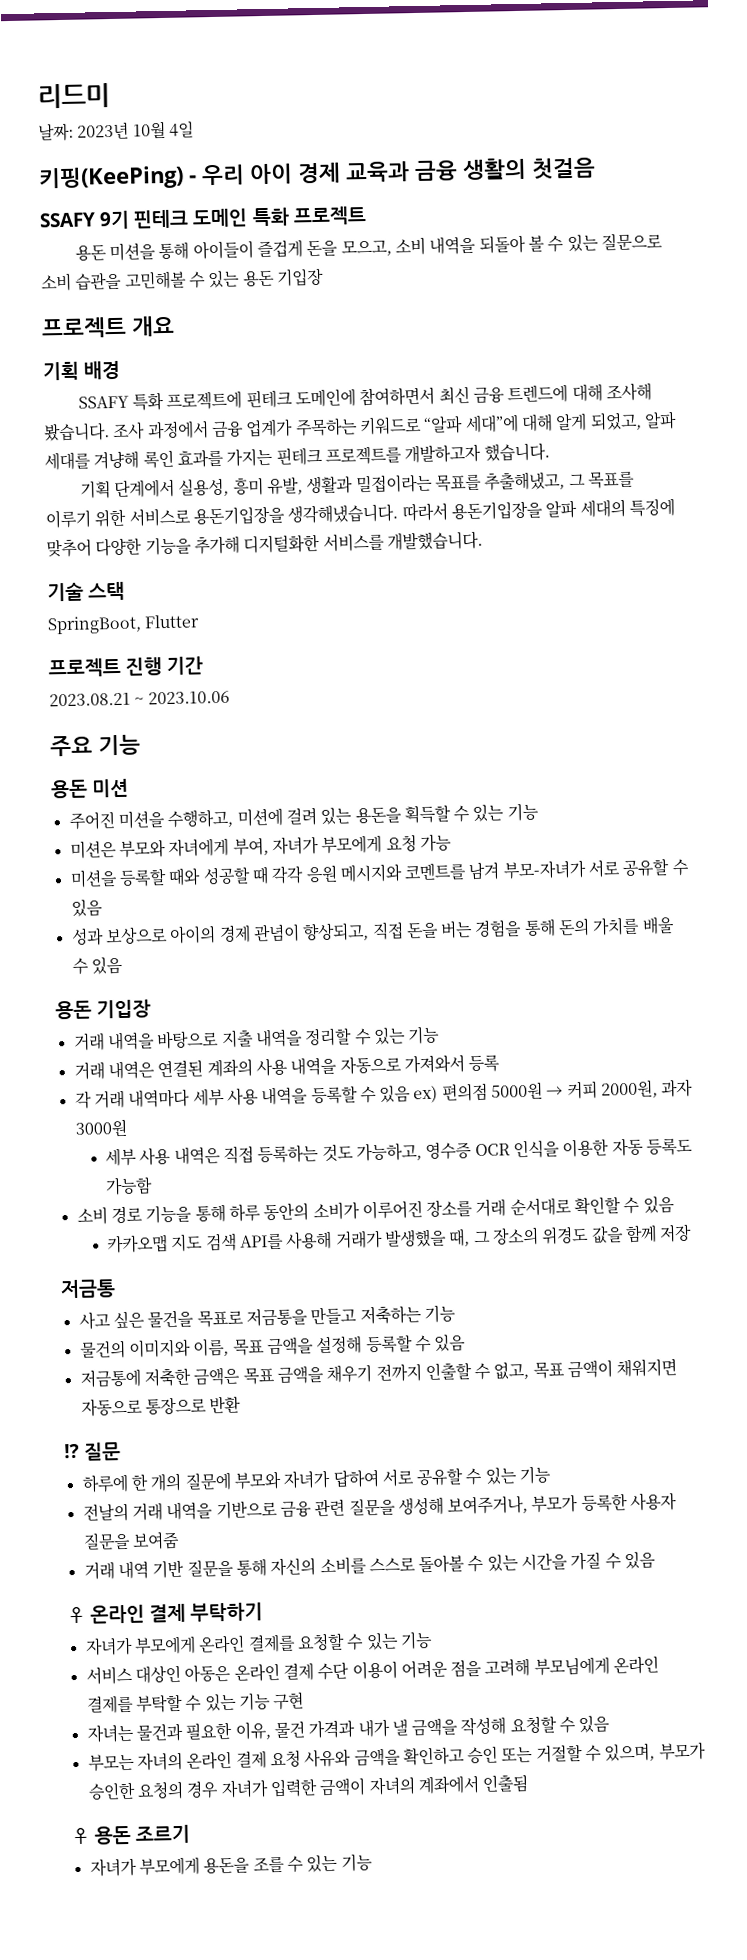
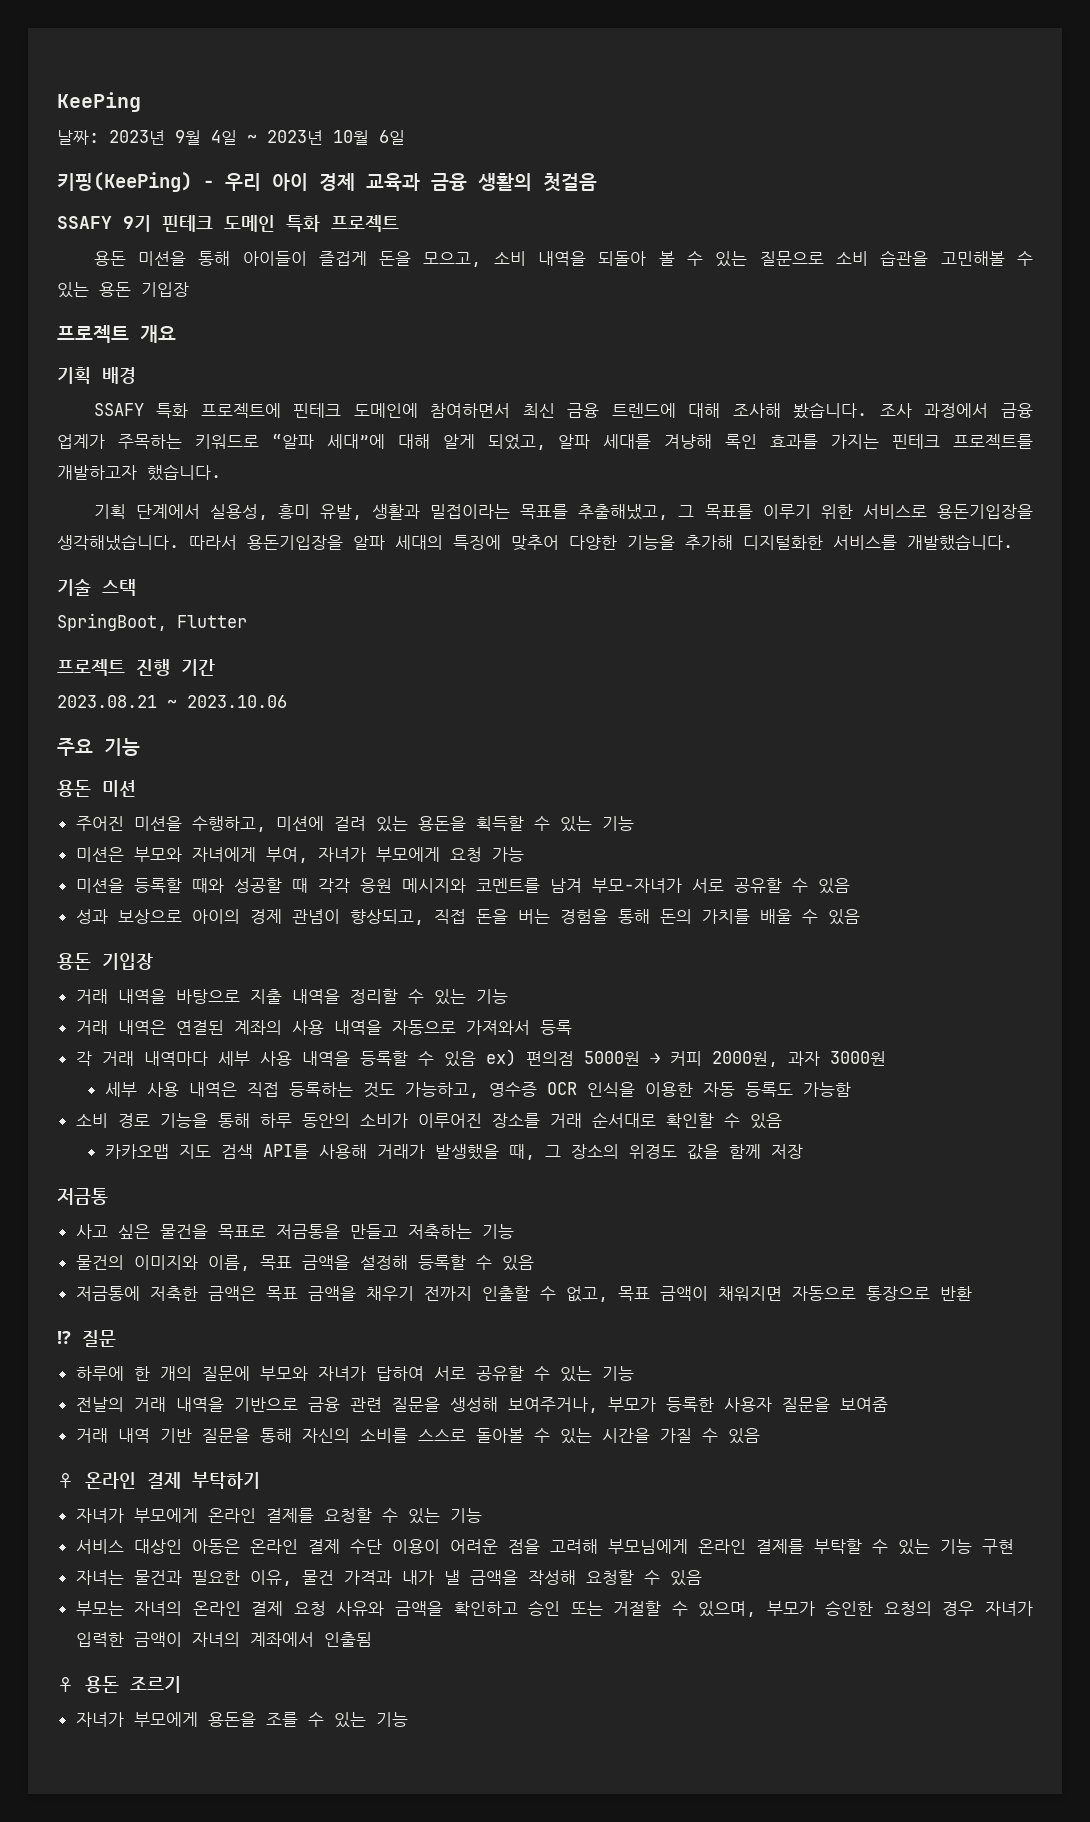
[37,83,110,109] 리드미 -> [57,92,141,112] KeePing
[132,120,194,139] 10월 4일 -> [175,130,405,145] 9월 4일 ~ 2023년 10월 6일

